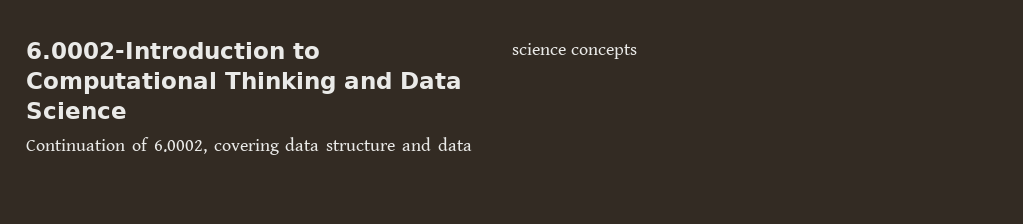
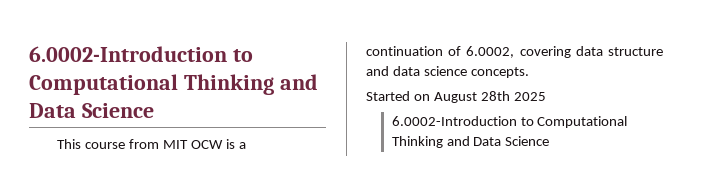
[26,139,125,151] Continuation -> [57,139,246,149] [366,46,443,56] This course from MIT OCW is a continuation
[570,44,637,59] concepts -> [470,67,529,78] [366,91,546,103] [391,116,628,128] [391,136,550,148] concepts. // Started on August 28th 2025 // 6.0002-Introduction to Computational Thinking and Data Science

